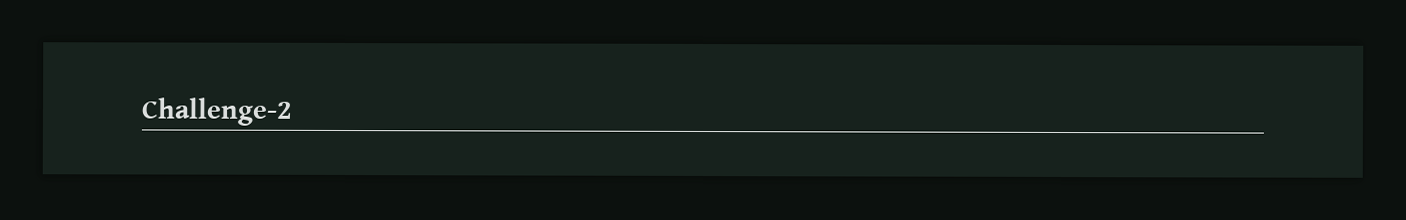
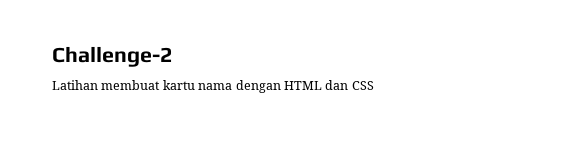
(293, 111) none -> [52,80,374,93] // Latihan membuat kartu nama dengan HTML dan CSS

